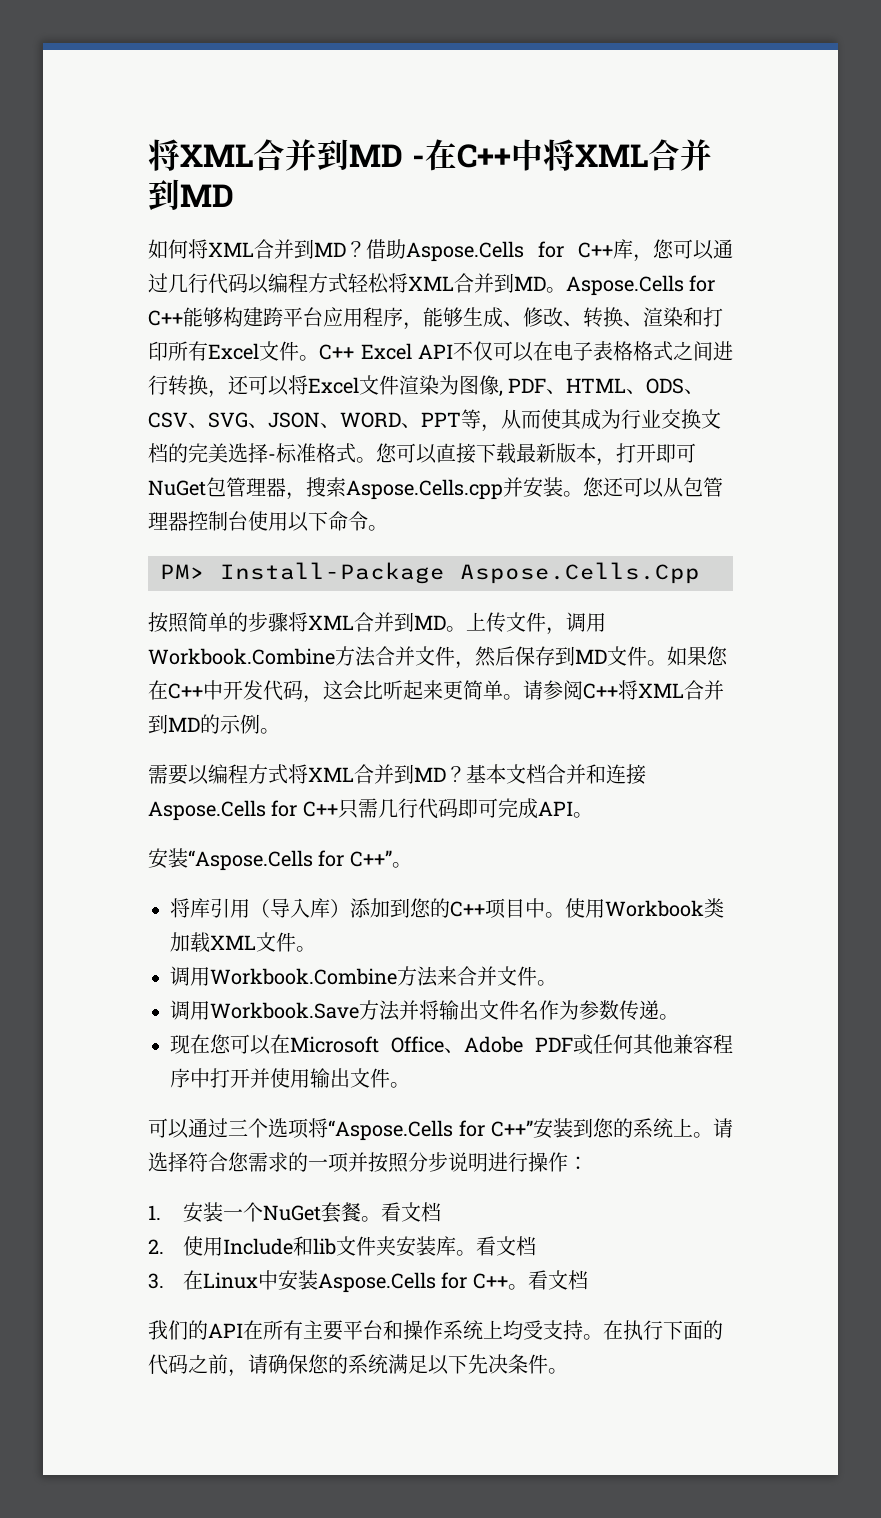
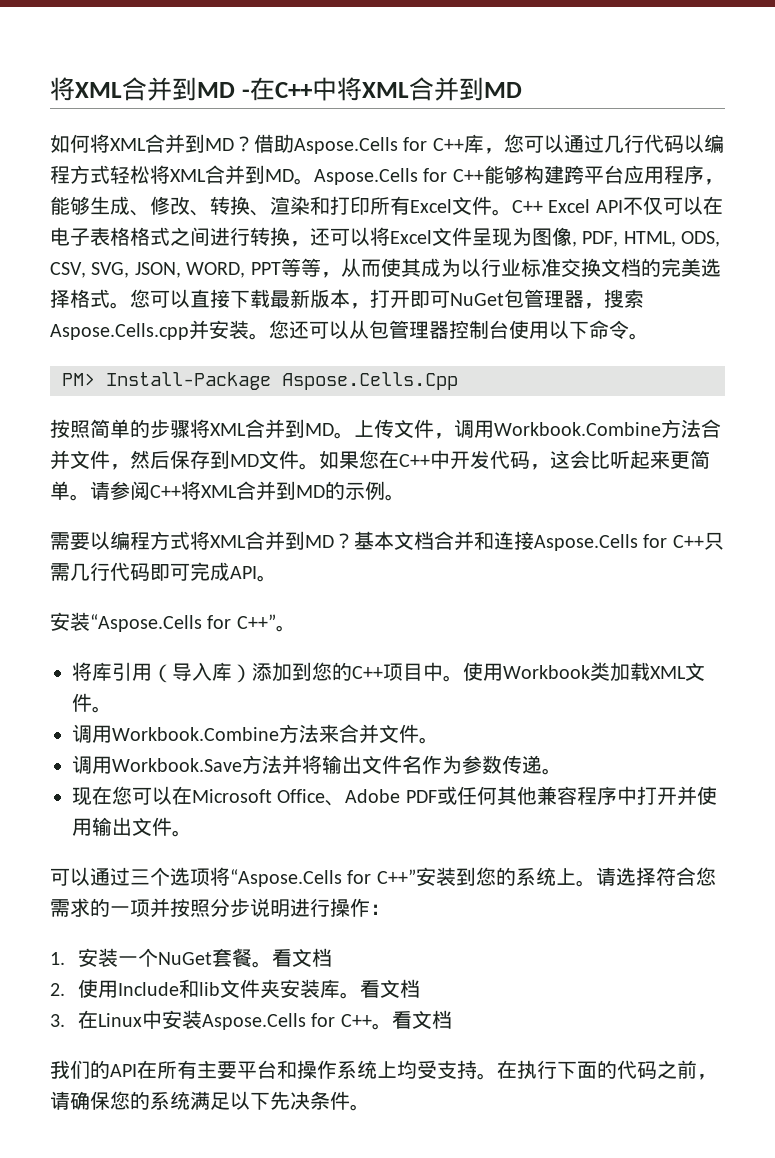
[399,375,439,395] 渲染 -> [472,228,512,247] 呈现
[508,378,705,394] [148,412,461,428] PDF、HTML、ODS、CSV、SVG、JSON、WORD、PPT -> [582,231,721,247] [50,258,301,278] PDF, HTML, ODS, CSV, SVG, JSON, WORD, PPT等
[621,409,661,429] 行业 -> [460,258,561,277] 以行业标准
[268,443,316,463] -标准 -> (70, 298) none

